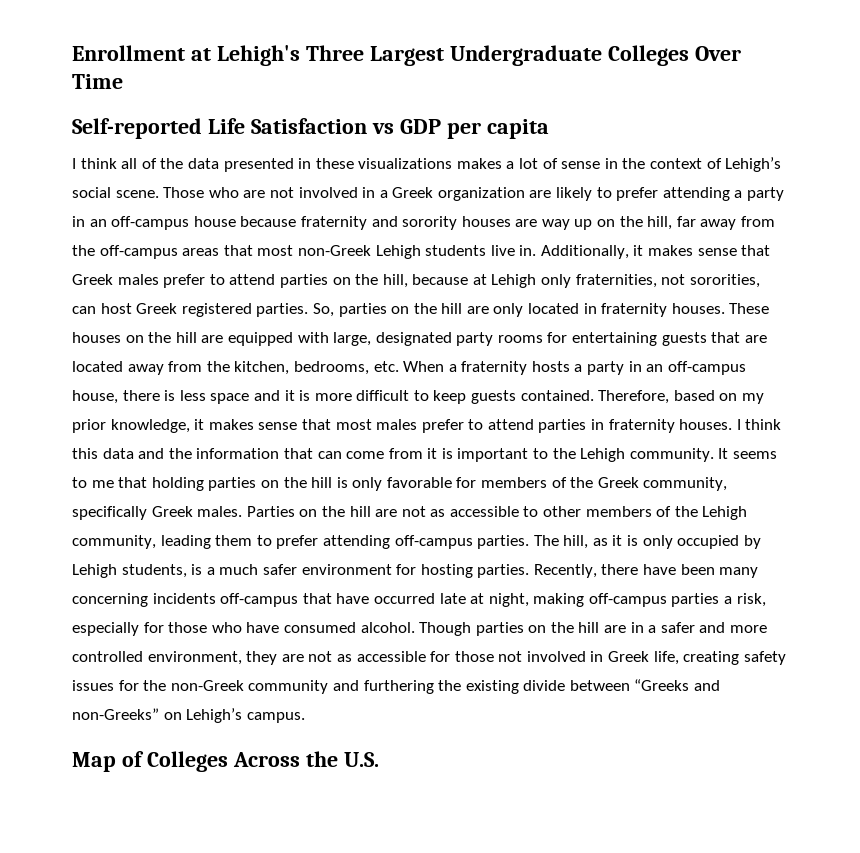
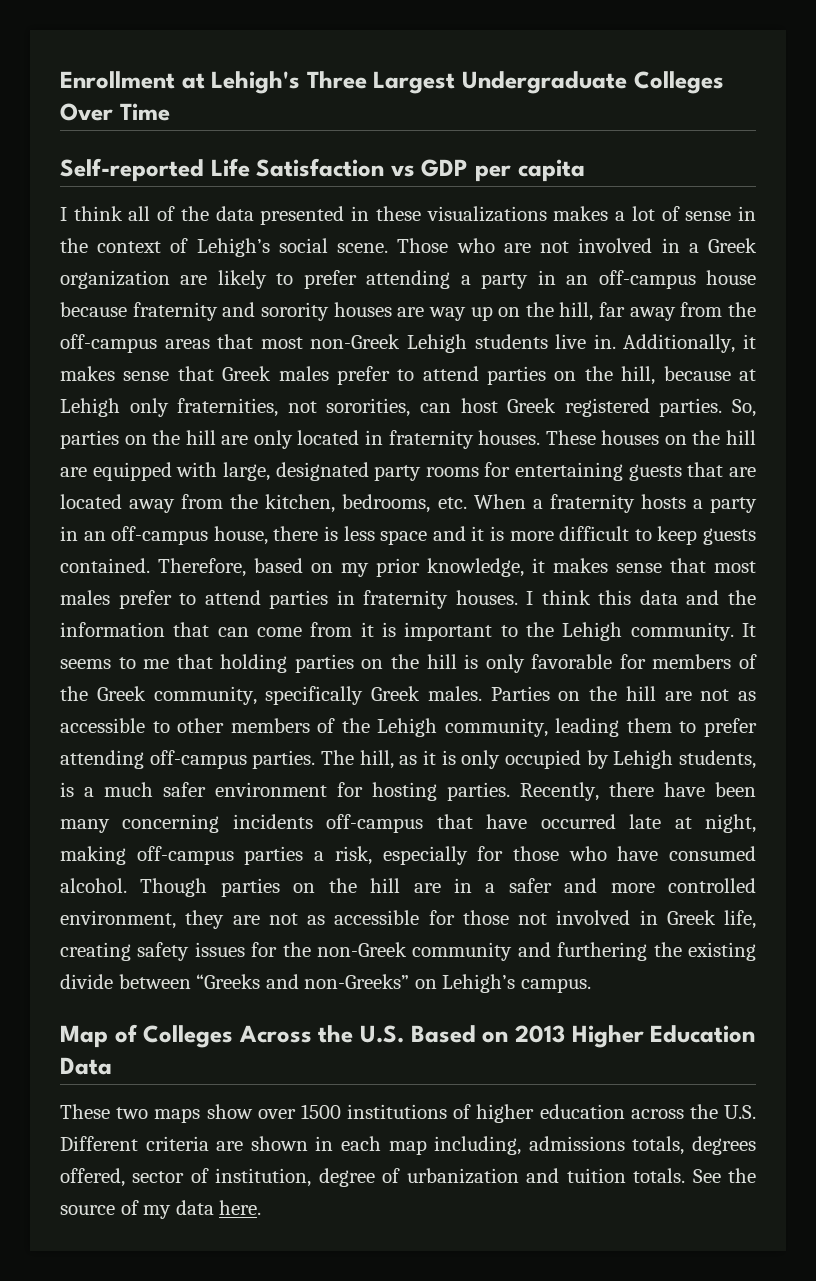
(379, 759) none -> [410,1025,756,1048] [60,1057,112,1075] [60,1104,756,1123] [60,1136,757,1155] [60,1168,756,1187] [60,1200,262,1219] Based on 2013 Higher Education Data // These two maps show over 1500 institutions of higher education across the U.S. Different criteria are shown in each map including, admissions totals, degrees offered, sector of institution, degree of urbanization and tuition totals. See the source of my data here.

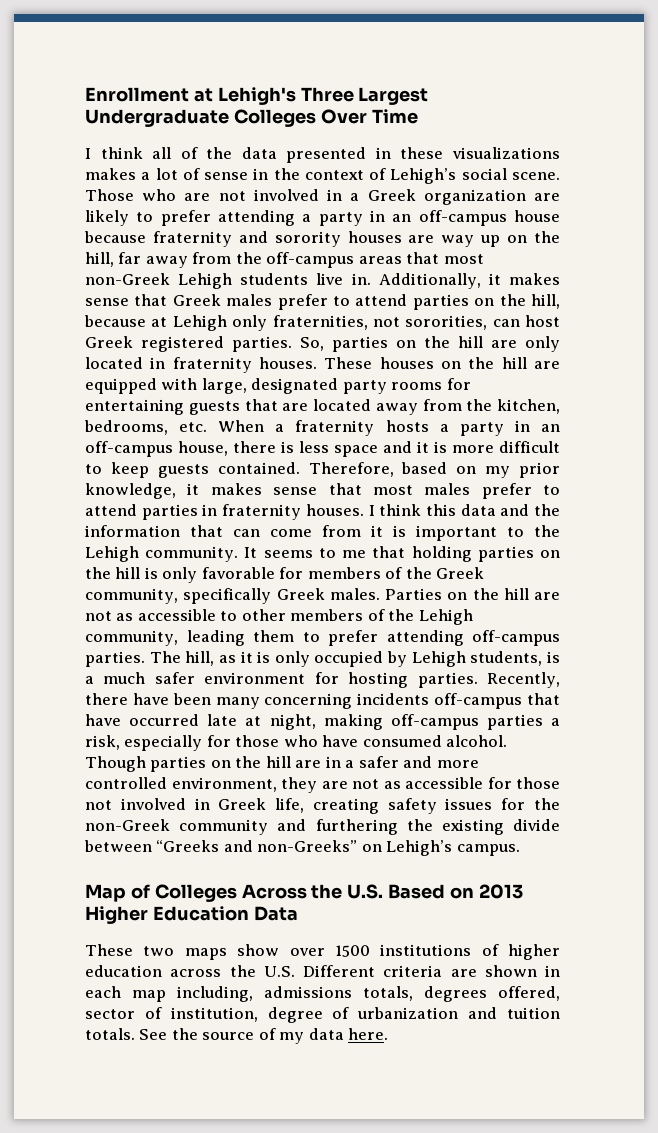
[60,158,585,182] // Self-reported Life Satisfaction vs GDP per capita -> (418, 116) none

